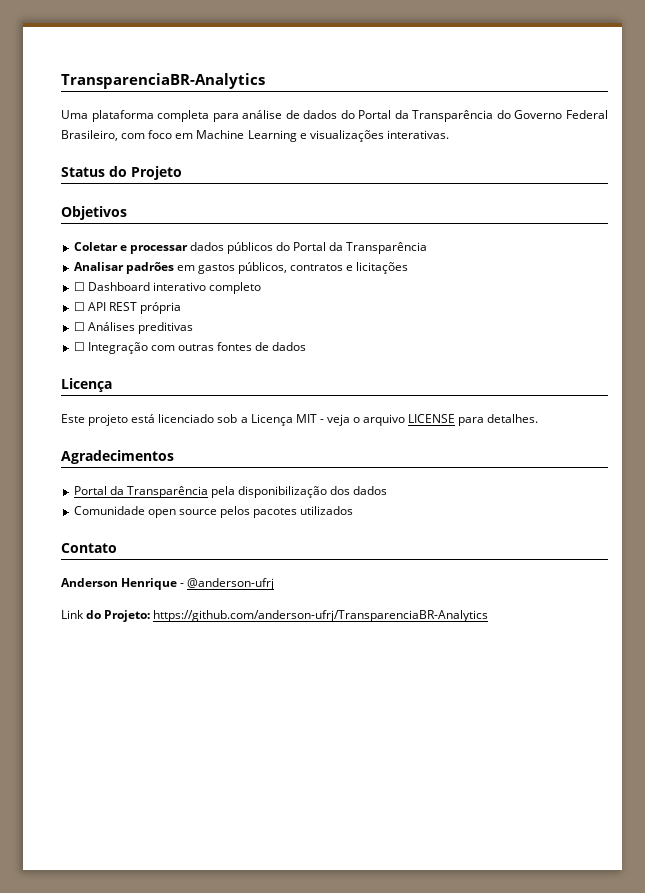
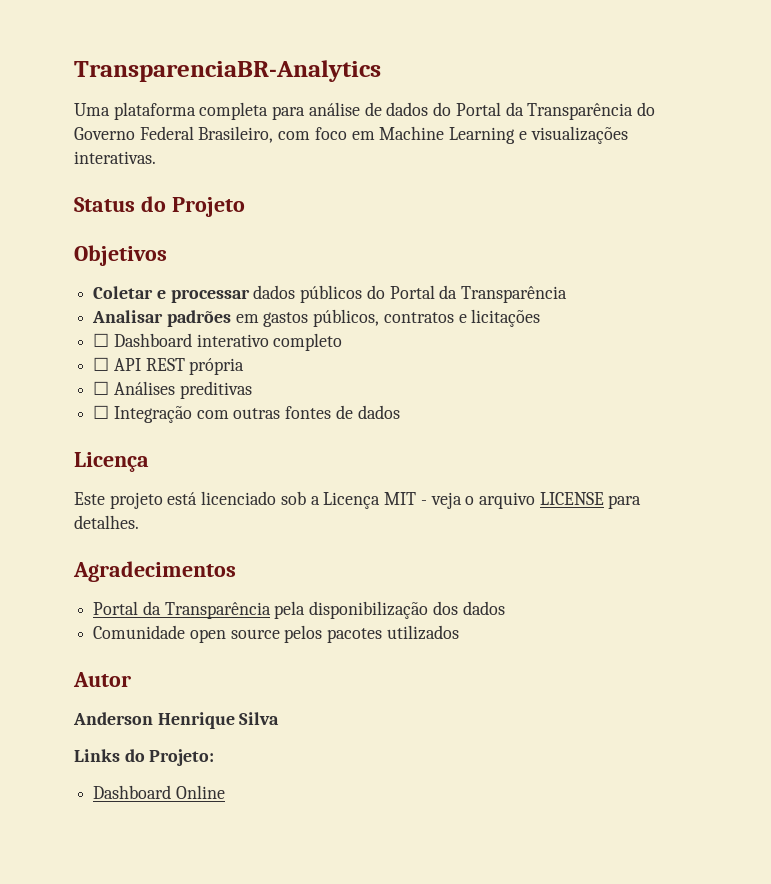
[61,543,117,553] Contato -> [73,672,131,687] Autor
[180,578,275,590] [61,610,84,619] - @anderson-ufrj // Link -> [239,712,280,725] [74,749,120,762] Silva // Links
[153,610,489,622] https://github.com/anderson-ufrj/TransparenciaBR-Analytics -> [93,785,225,799] // Dashboard Online

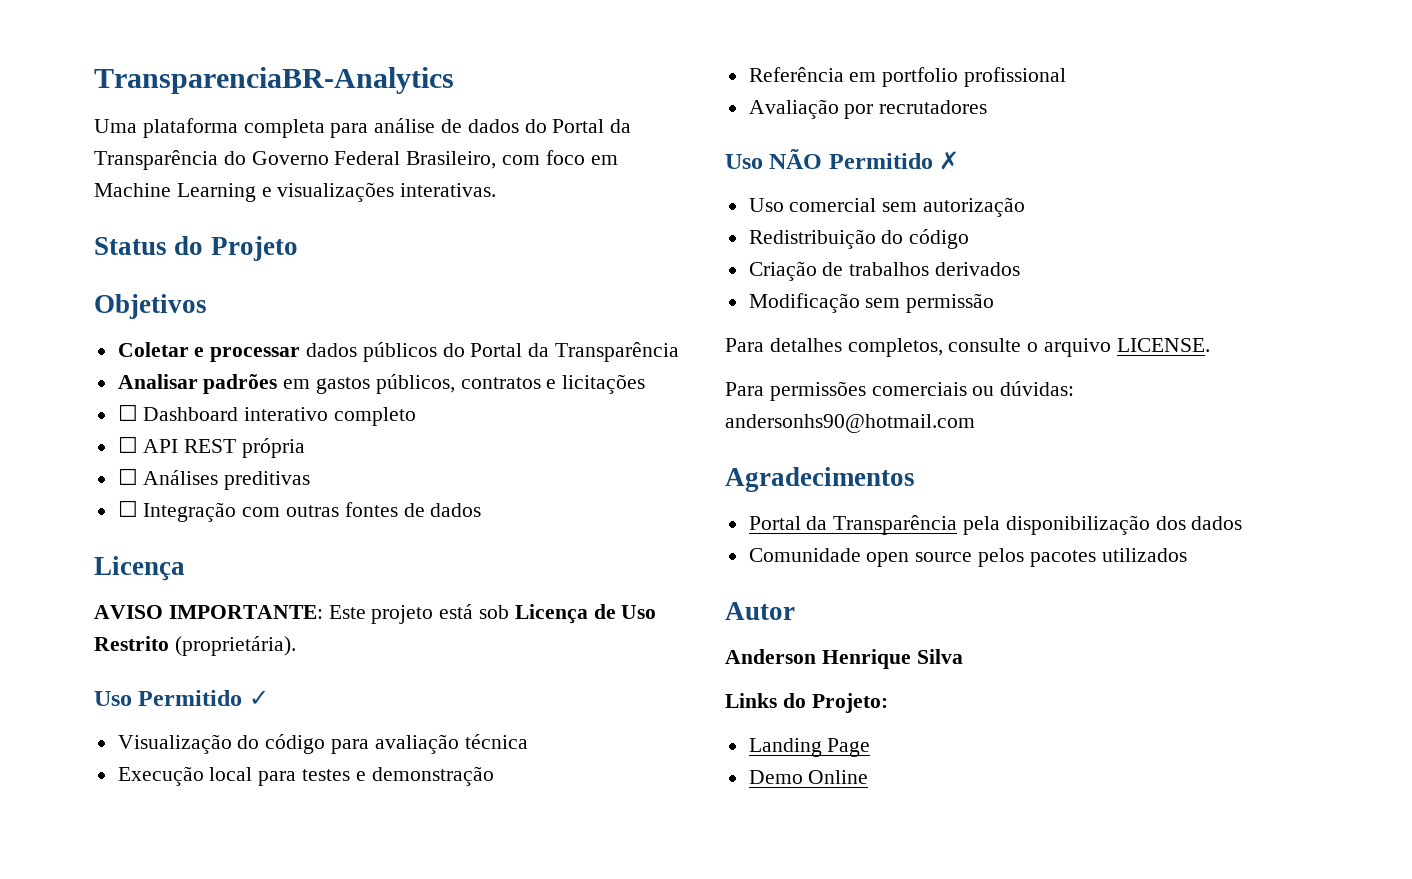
(149, 462) none -> [94,605,323,619] AVISO IMPORTANTE:
[201,491,642,509] [74,515,139,529] licenciado sob a Licença MIT - veja o arquivo LICENSE para detalhes. -> [479,604,657,624] [94,636,296,656] [94,690,269,706] [117,734,528,754] [117,766,494,786] [748,67,1067,87] [748,99,988,119] [725,149,960,170] [748,197,1026,217] [748,229,970,249] [748,261,1021,281] [748,293,995,313] [725,338,1210,357] [725,381,1075,401] [725,414,975,433] sob Licença de Uso Restrito (proprietária). // Uso Permitido ✓ // Visualização do código para avaliação técnica // Execução local para testes e demonstração // Referência em portfolio profissional // Avaliação por recrutadores // Uso NÃO Permitido ✗ // Uso comercial sem autorização // Redistribuição do código // Criação de trabalhos derivados // Modificação sem permissão // Para detalhes completos, consulte o arquivo LICENSE. // Para permissões comerciais ou dúvidas: andersonhs90@hotmail.com
[93,785,172,799] Dashboard -> [748,738,871,757] [748,770,803,784] Landing Page // Demo

